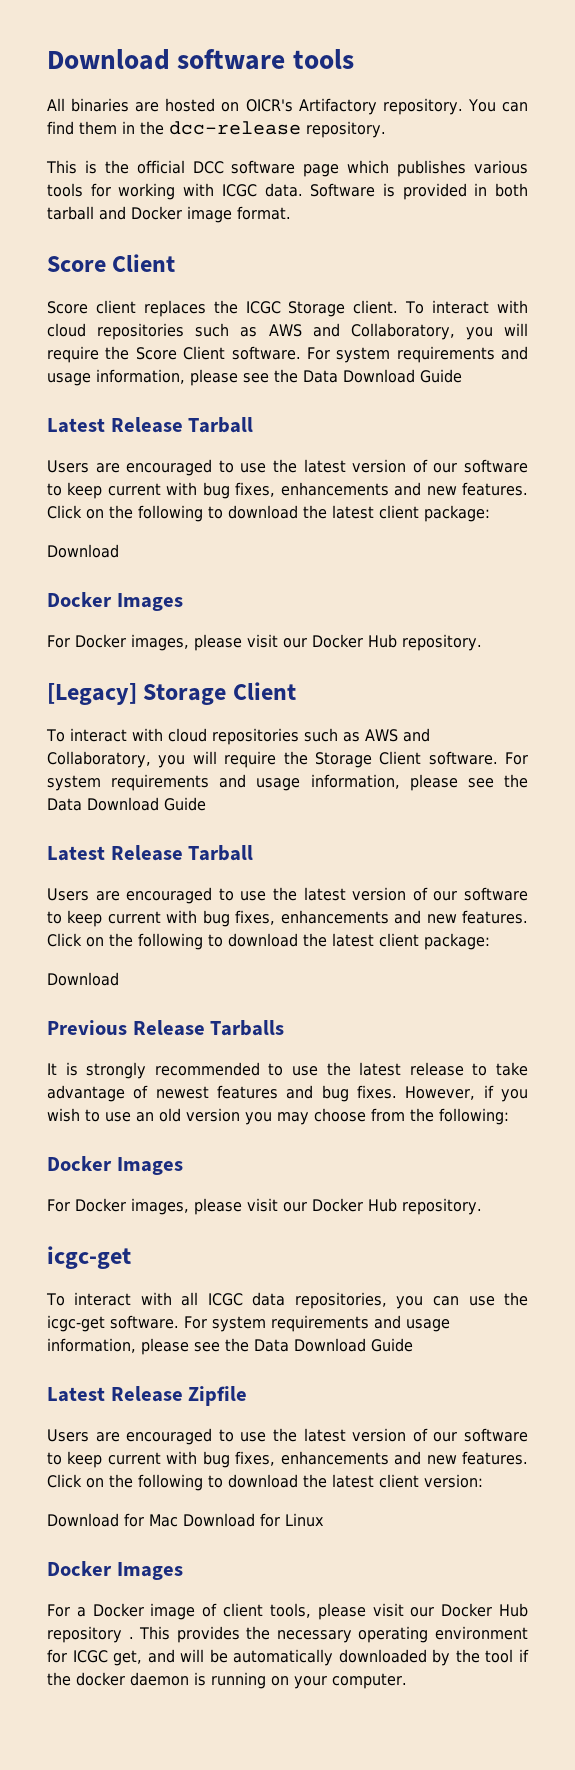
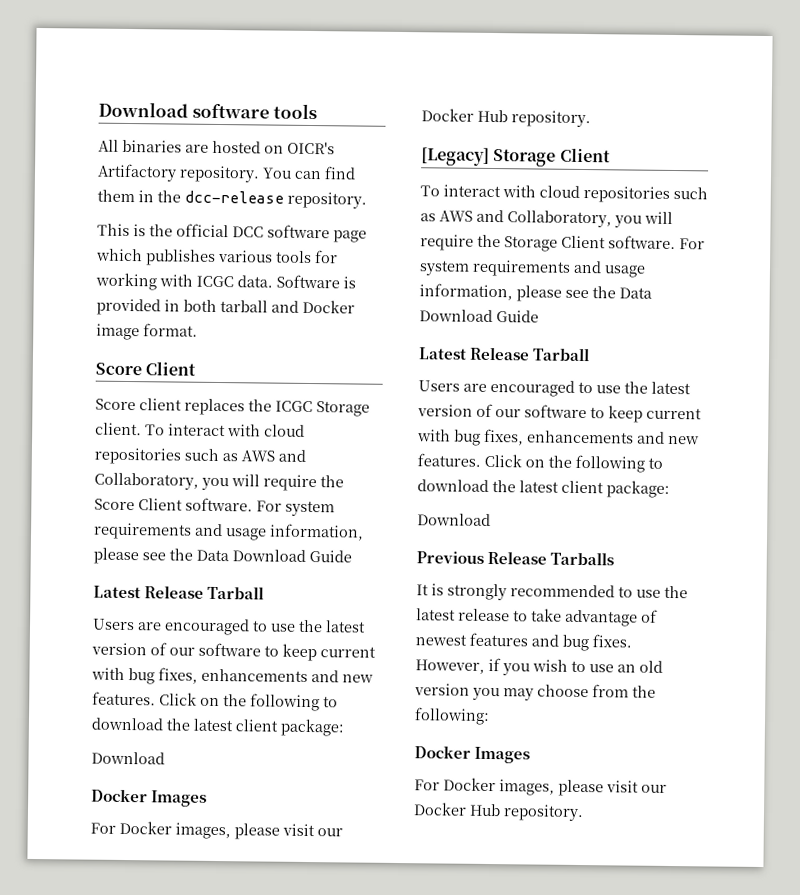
[47,1246,131,1269] [46,1292,529,1309] [47,1315,450,1332] [47,1338,413,1355] [47,1386,248,1406] [47,1428,528,1445] [47,1451,528,1468] [47,1474,483,1491] [47,1513,324,1527] [47,1561,183,1580] [47,1603,528,1620] [47,1626,528,1643] [47,1649,529,1666] [47,1672,407,1689] // icgc-get // To interact with all ICGC data repositories, you can use the icgc-get software. For system requirements and usage information, please see the Data Download Guide // Latest Release Zipfile // Users are encouraged to use the latest version of our software to keep current with bug fixes, enhancements and new features. Click on the following to download the latest client version: // Download for Mac Download for Linux // Docker Images // For a Docker image of client tools, please visit our Docker Hub repository . This provides the necessary operating environment for ICGC get, and will be automatically downloaded by the tool if the docker daemon is running on your computer. -> (584, 813) none

